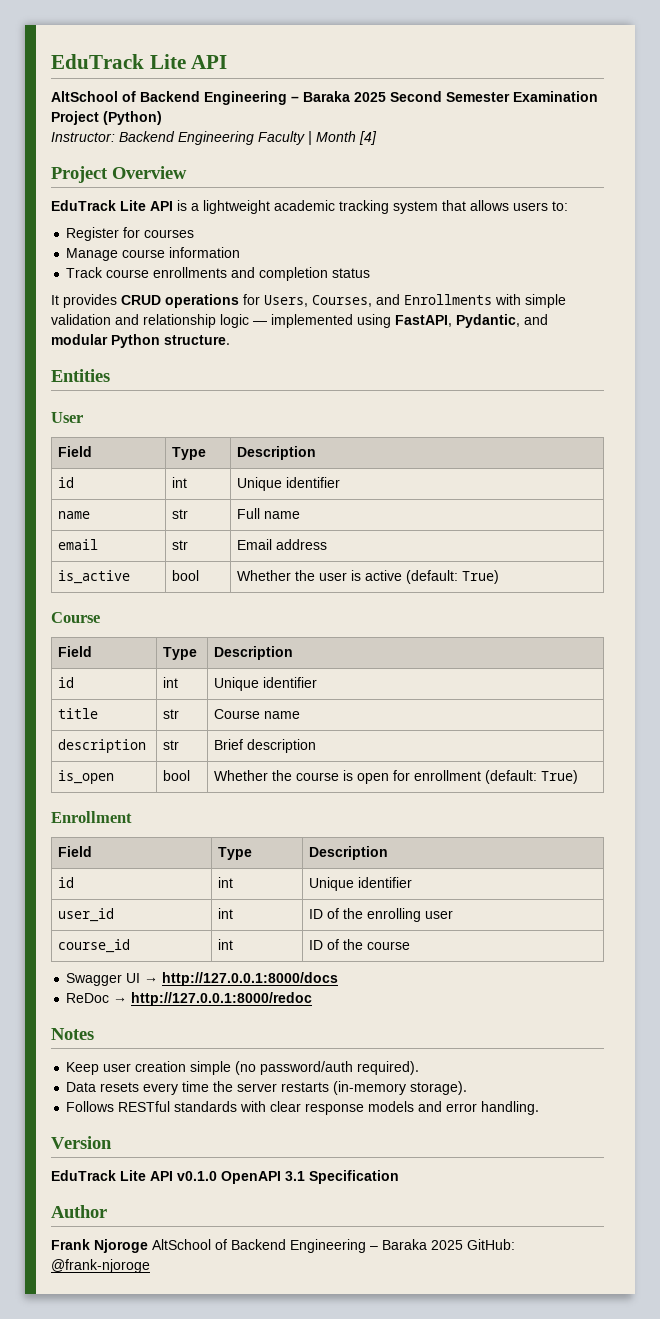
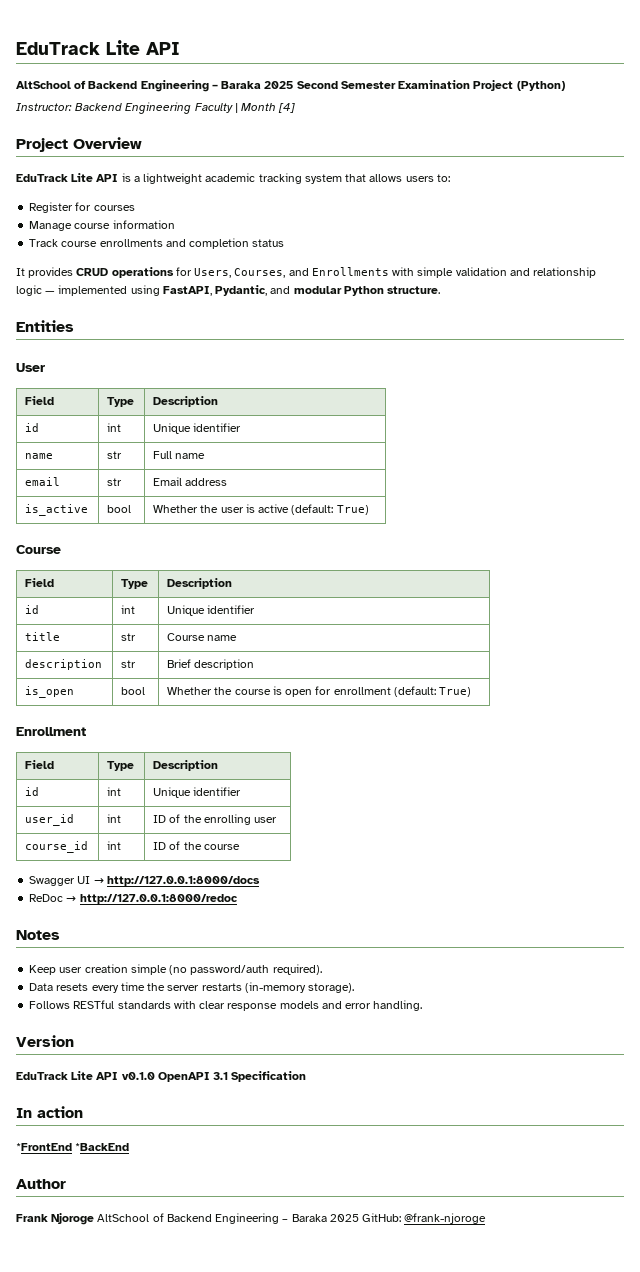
(399, 1177) none -> [16,1106,83,1118] [16,1143,130,1151] // In action // *FrontEnd *BackEnd

